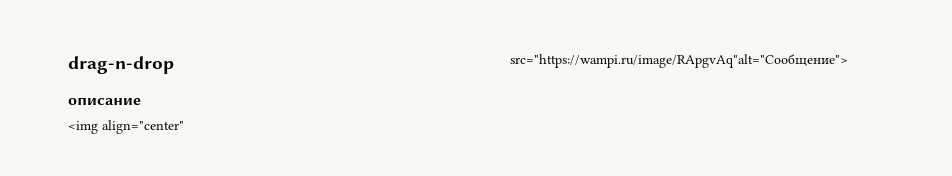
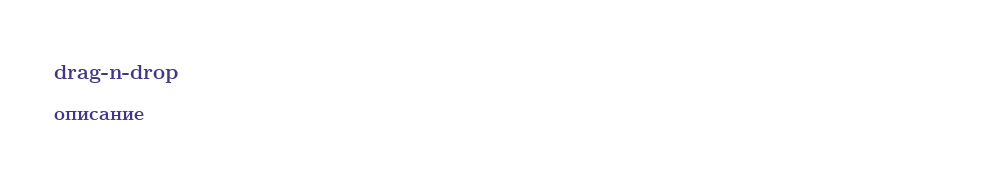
[68,120,184,134] [510,54,848,68] // <img align="center" src="https://wampi.ru/image/RApgvAq"alt="Сообщение"> -> (144, 115) none

